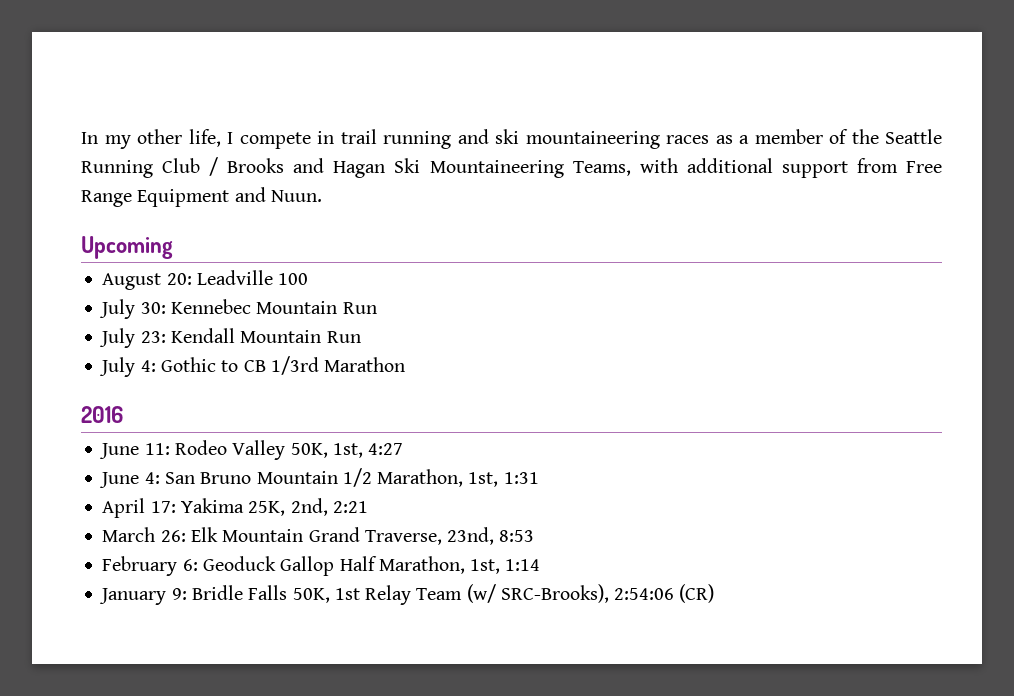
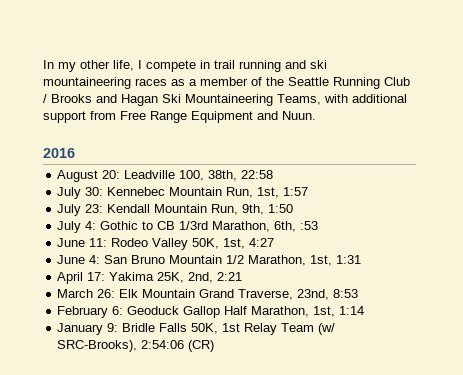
[81,236,173,259] Upcoming -> [43,148,75,158] 2016
[278,273,309,285] 100 -> [179,170,274,181] 100, 38th, 22:58
[342,302,377,314] Run -> [226,187,309,198] Run, 1st, 1:57
[326,331,361,343] Run -> [211,204,294,215] Run, 9th, 1:50
[324,357,406,372] [81,406,123,423] Marathon // 2016 -> [212,221,319,232] Marathon, 6th, :53

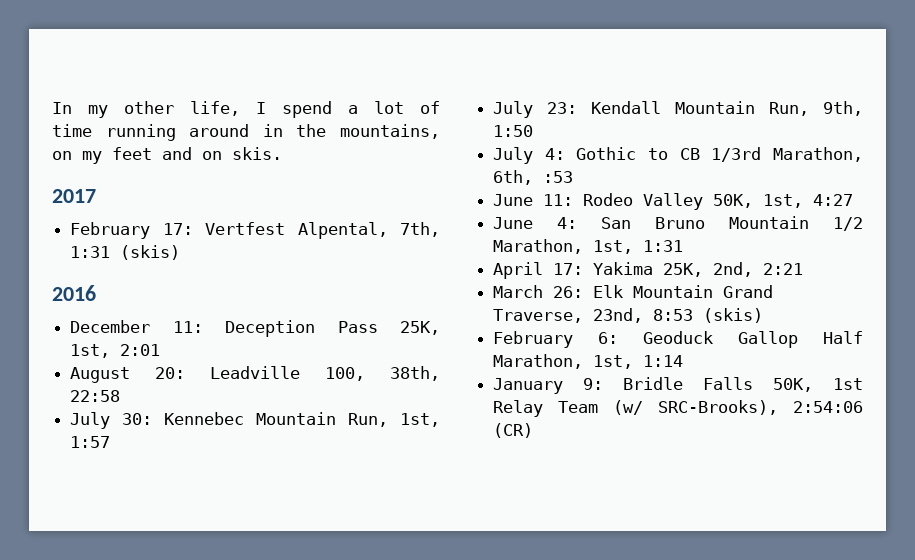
[146,60,327,72] [43,77,410,89] [43,94,407,106] [43,111,316,123] [43,148,75,158] compete in trail running and ski mountaineering races as a member of the Seattle Running Club / Brooks and Hagan Ski Mountaineering Teams, with additional support from Free Range Equipment and Nuun. // 2016 -> [282,101,440,118] [52,124,440,141] [52,147,282,164] [52,189,96,203] [70,222,440,239] [70,245,181,260] [52,285,96,301] [70,320,440,337] [70,344,161,358] spend a lot of time running around in the mountains, on my feet and on skis. // 2017 // February 17: Vertfest Alpental, 7th, 1:31 (skis) // 2016 // December 11: Deception Pass 25K, 1st, 2:01
(359, 293) none -> [703,308,764,323] (skis)

